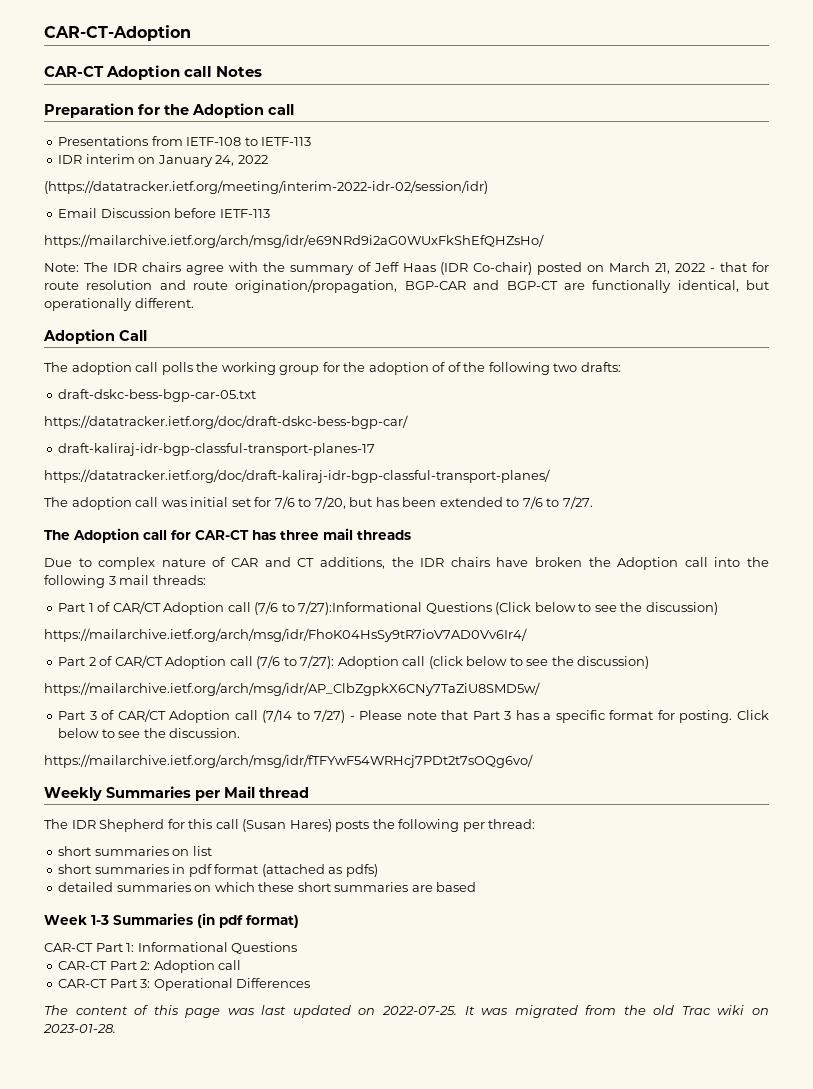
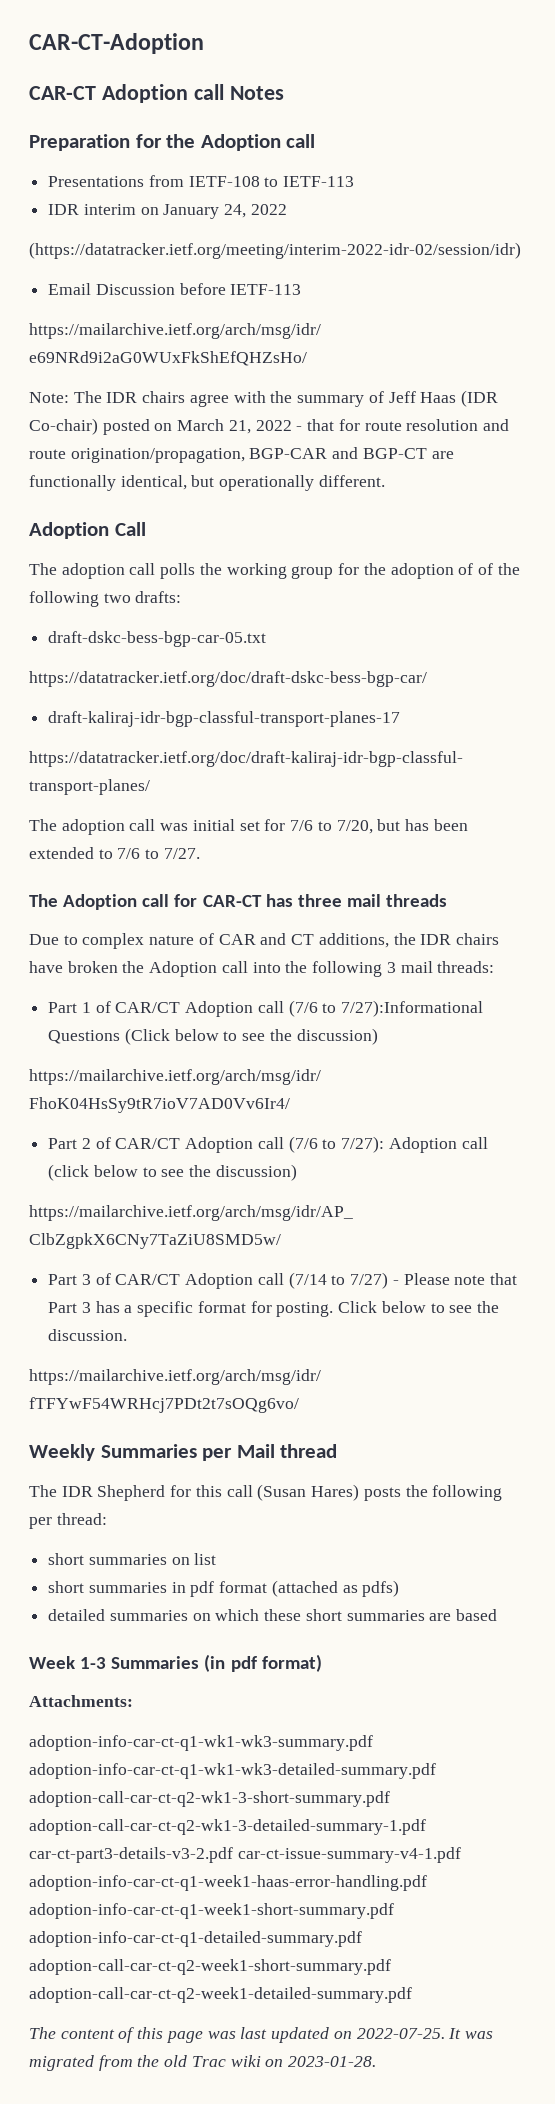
[44,942,298,954] [58,960,242,973] [58,978,311,991] CAR-CT Part 1: Informational Questions // CAR-CT Part 2: Adoption call // CAR-CT Part 3: Operational Differences -> [29,1695,133,1707] [29,1735,373,1751] [29,1763,436,1779] [29,1791,390,1807] [29,1819,426,1835] [29,1847,461,1863] [29,1875,427,1891] [29,1903,394,1919] [29,1931,362,1947] [29,1959,391,1975] [29,1987,412,2003] Attachments: // adoption-info-car-ct-q1-wk1-wk3-summary.pdf adoption-info-car-ct-q1-wk1-wk3-detailed-summary.pdf adoption-call-car-ct-q2-wk1-3-short-summary.pdf adoption-call-car-ct-q2-wk1-3-detailed-summary-1.pdf car-ct-part3-details-v3-2.pdf car-ct-issue-summary-v4-1.pdf adoption-info-car-ct-q1-week1-haas-error-handling.pdf adoption-info-car-ct-q1-week1-short-summary.pdf adoption-info-car-ct-q1-detailed-summary.pdf adoption-call-car-ct-q2-week1-short-summary.pdf adoption-call-car-ct-q2-week1-detailed-summary.pdf

